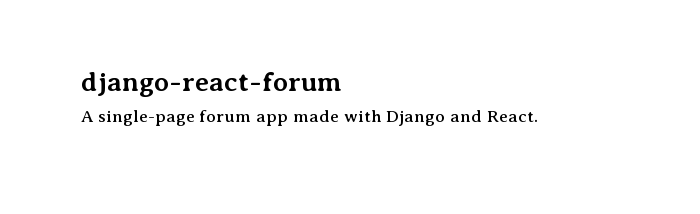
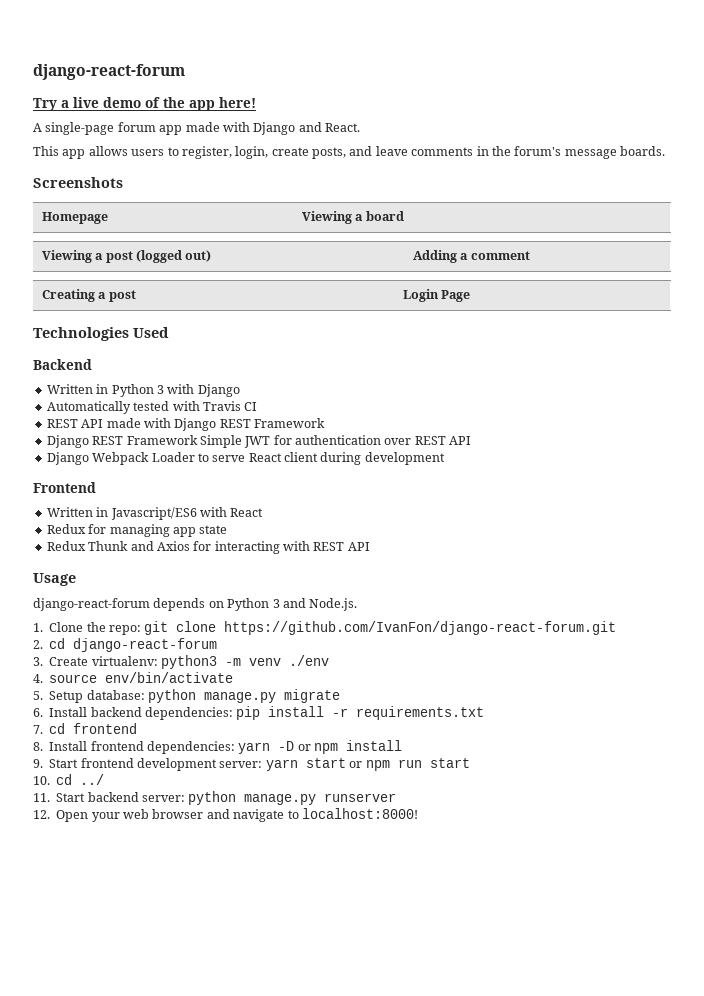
[81,72,342,97] django-react-forum -> [33,64,185,80] [33,97,256,111] django-react-forum // Try a live demo of the app here!
(538, 116) none -> [33,146,665,159] [33,177,123,188] [41,212,108,224] [301,211,404,224] [41,250,212,263] [412,250,530,263] [41,289,136,302] [402,289,471,302] [33,327,169,341] [33,359,92,370] [46,384,240,397] [46,401,258,414] [46,418,325,431] [46,435,472,448] [46,452,445,465] [33,482,96,493] [46,507,264,520] [46,524,228,537] [46,541,370,554] [33,573,76,586] [33,598,358,611] [33,621,617,635] [33,638,218,652] [33,655,329,669] [33,672,234,683] [33,689,340,703] [33,706,485,720] [33,723,138,734] [33,740,403,754] [33,758,470,771] [33,774,105,785] [33,791,397,805] [33,808,418,822] // This app allows users to register, login, create posts, and leave comments in the forum's message boards. // Screenshots // Homepage | Viewing a board // Viewing a post (logged out) | Adding a comment // Creating a post | Login Page // Technologies Used // Backend // Written in Python 3 with Django // Automatically tested with Travis CI // REST API made with Django REST Framework // Django REST Framework Simple JWT for authentication over REST API // Django Webpack Loader to serve React client during development // Frontend // Written in Javascript/ES6 with React // Redux for managing app state // Redux Thunk and Axios for interacting with REST API // Usage // django-react-forum depends on Python 3 and Node.js. // 1. Clone the repo: git clone https://github.com/IvanFon/django-react-forum.git // 2. cd django-react-forum // 3. Create virtualenv: python3 -m venv ./env // 4. source env/bin/activate // 5. Setup database: python manage.py migrate // 6. Install backend dependencies: pip install -r requirements.txt // 7. cd frontend // 8. Install frontend dependencies: yarn -D or npm install // 9. Start frontend development server: yarn start or npm run start // 10. cd ../ // 11. Start backend server: python manage.py runserver // 12. Open your web browser and navigate to localhost:8000!

